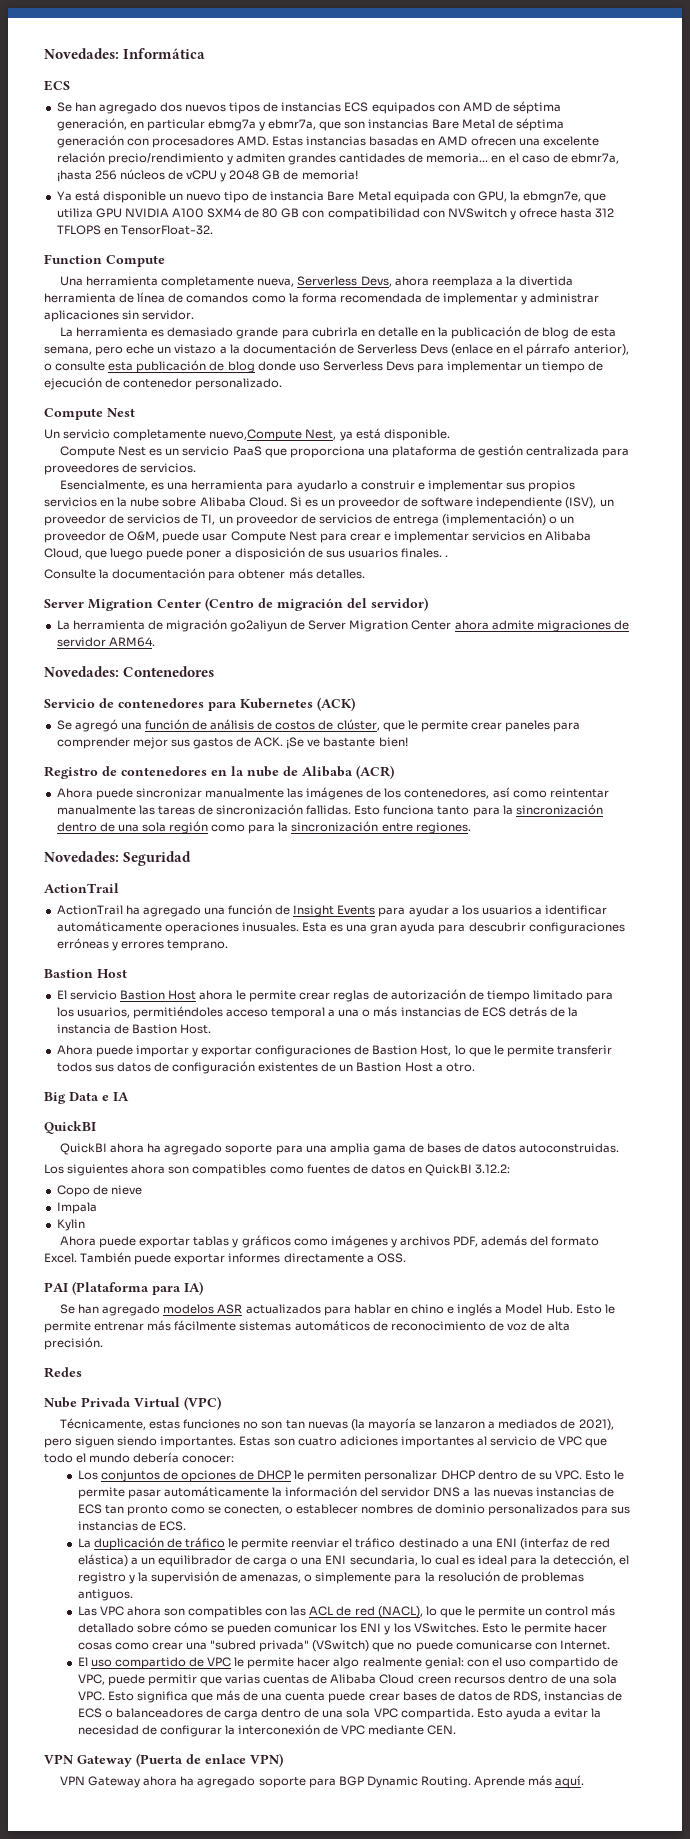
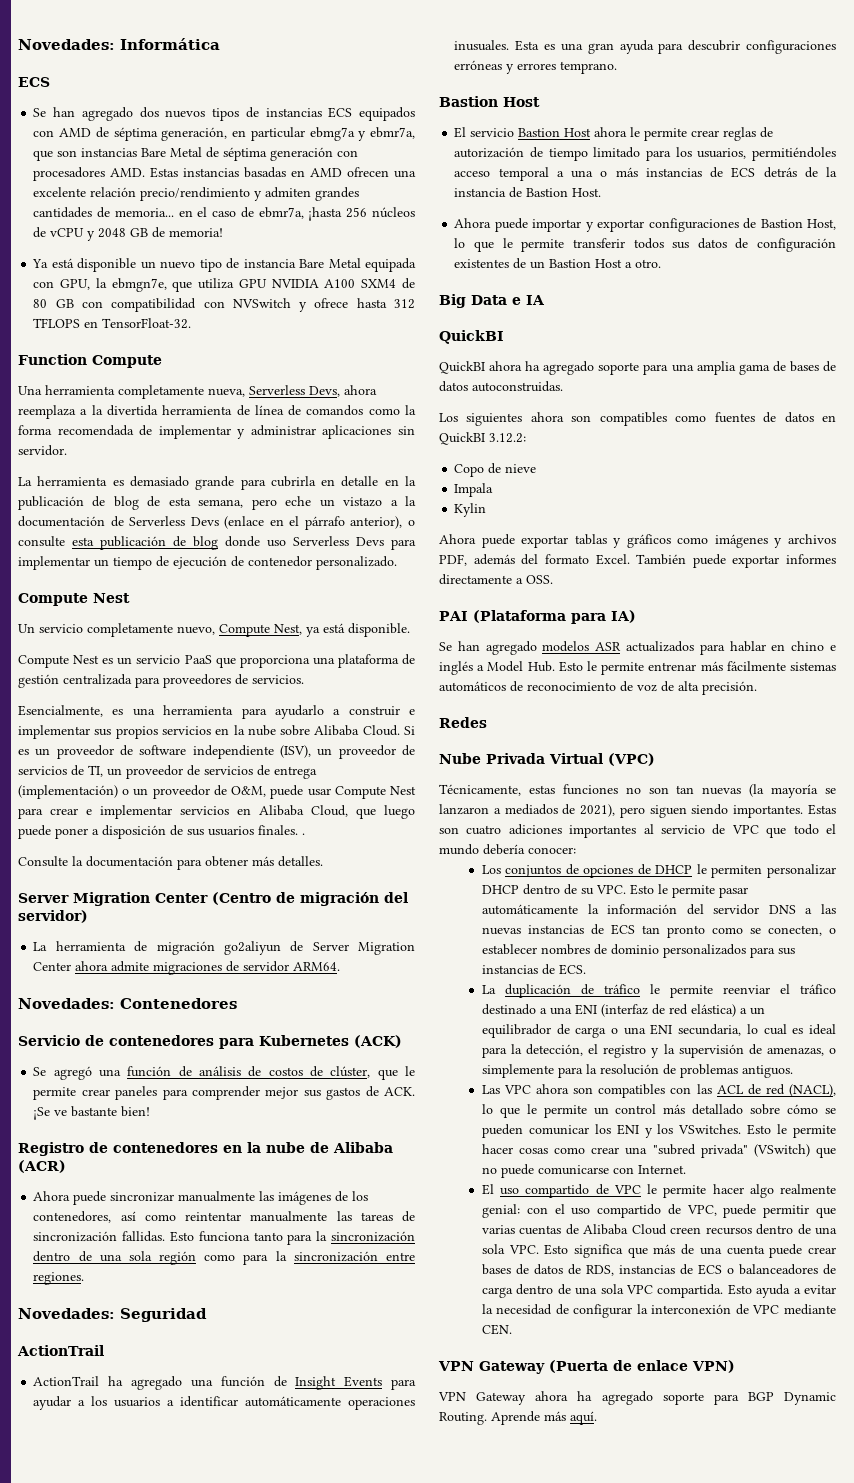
[209,429,303,441] nuevo,Compute -> [177,624,270,637] nuevo, Compute

